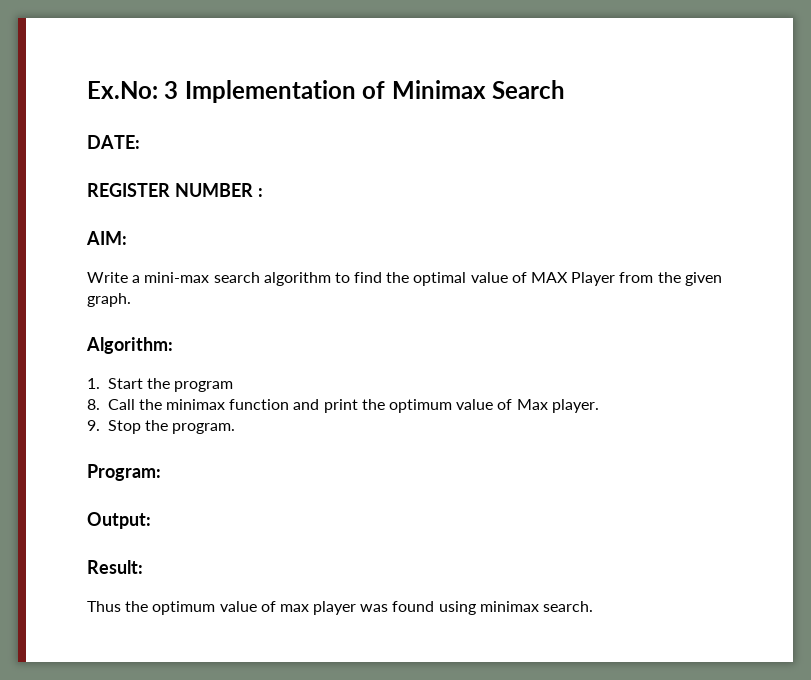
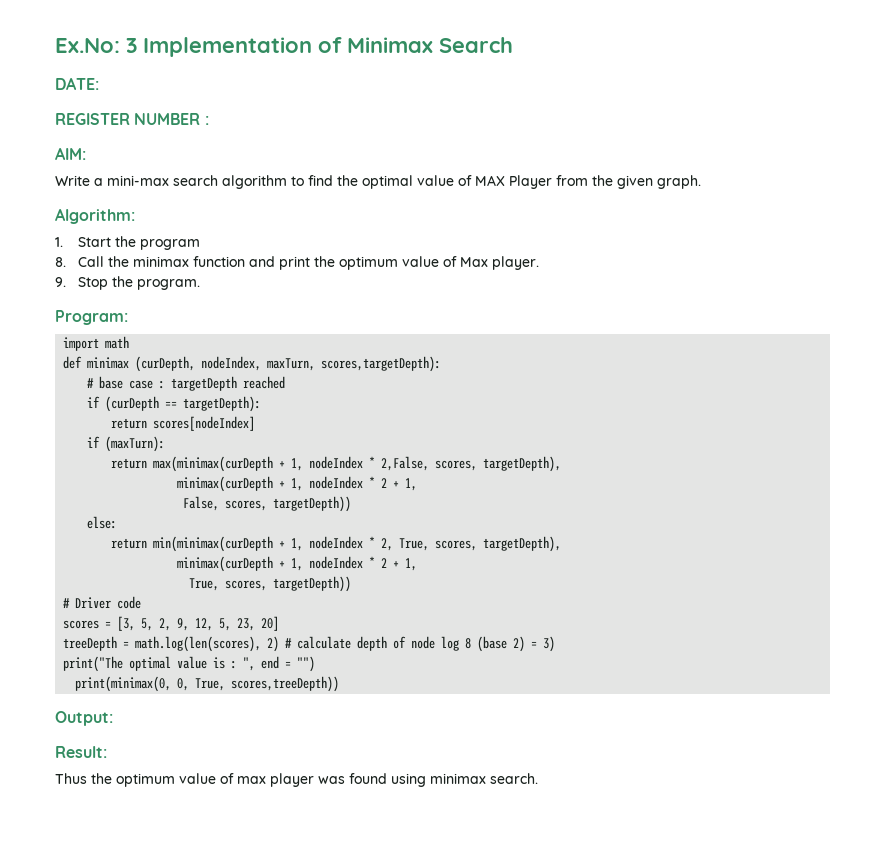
(161, 472) none -> [63,336,130,351] [63,356,442,372] [87,376,286,391] [87,396,262,412] [111,416,256,431] [87,436,166,452] [111,456,562,472] [177,476,418,492] [183,496,352,512] [87,516,118,529] [111,536,562,552] [177,556,418,572] [189,576,352,592] [63,596,142,609] [63,616,280,631] [63,636,556,652] [63,656,316,672] [75,676,340,692] // import math // def minimax (curDepth, nodeIndex, maxTurn, scores,targetDepth): // # base case : targetDepth reached // if (curDepth == targetDepth): // return scores[nodeIndex] // if (maxTurn): // return max(minimax(curDepth + 1, nodeIndex * 2,False, scores, targetDepth), // minimax(curDepth + 1, nodeIndex * 2 + 1, // False, scores, targetDepth)) // else: // return min(minimax(curDepth + 1, nodeIndex * 2, True, scores, targetDepth), // minimax(curDepth + 1, nodeIndex * 2 + 1, // True, scores, targetDepth)) // # Driver code // scores = [3, 5, 2, 9, 12, 5, 23, 20] // treeDepth = math.log(len(scores), 2) # calculate depth of node log 8 (base 2) = 3) // print("The optimal value is : ", end = "") // print(minimax(0, 0, True, scores,treeDepth))

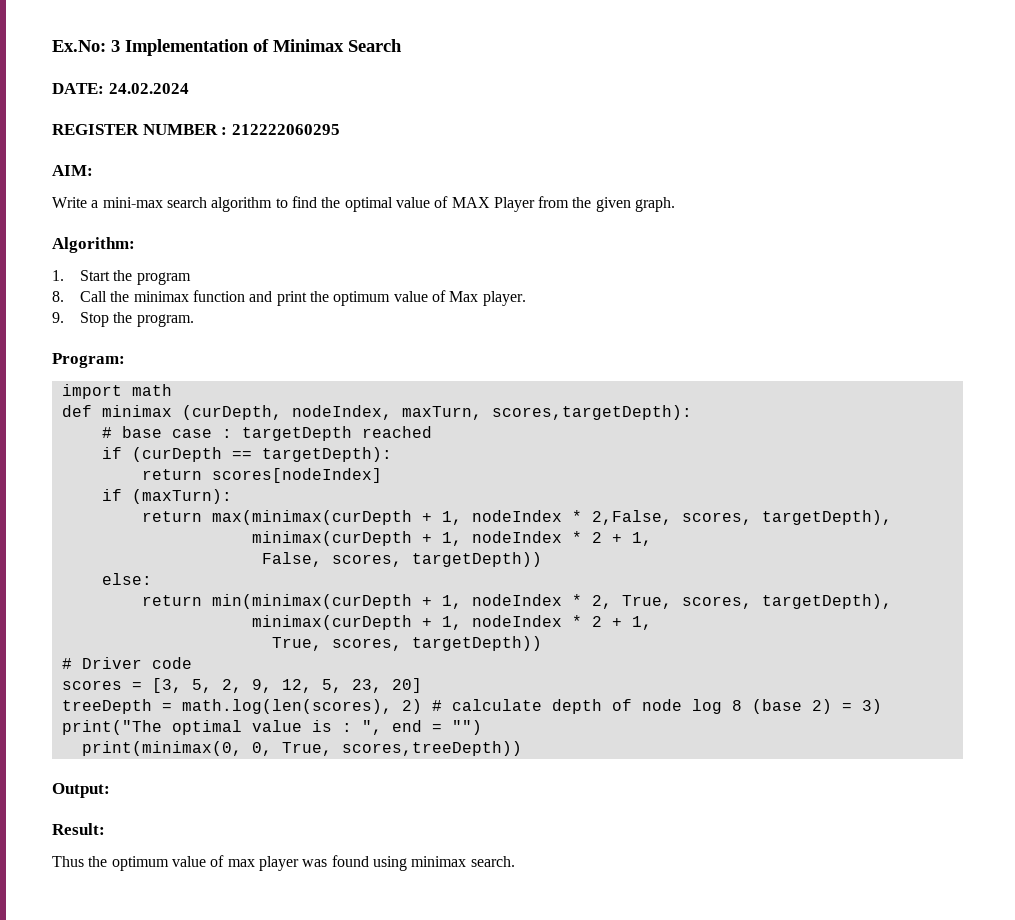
(99, 83) none -> [108,83,189,94] 24.02.2024
(209, 120) none -> [231,124,340,135] 212222060295

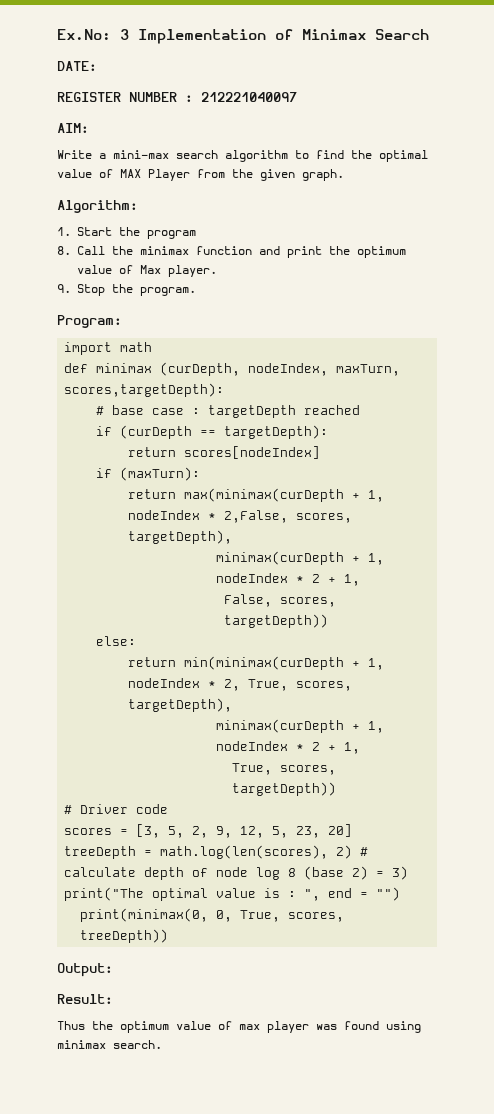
[108,83,189,94] 24.02.2024 -> (97, 66) none
[231,124,340,135] 212222060295 -> [201,92,297,102] 212221040097
[341,741,522,756] scores,treeDepth)) -> [288,912,345,922] [80,929,169,943] scores, treeDepth))

